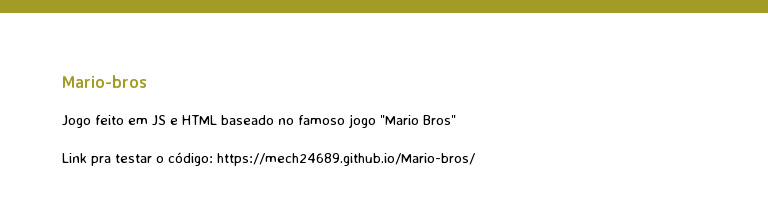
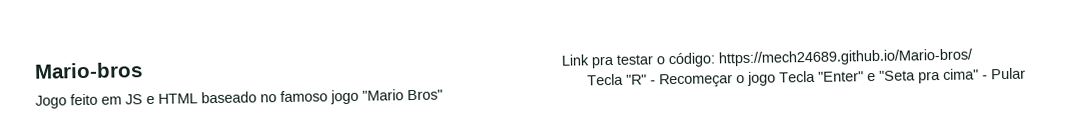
(475, 159) none -> [586,67,1026,88] // Tecla "R" - Recomeçar o jogo Tecla "Enter" e "Seta pra cima" - Pular

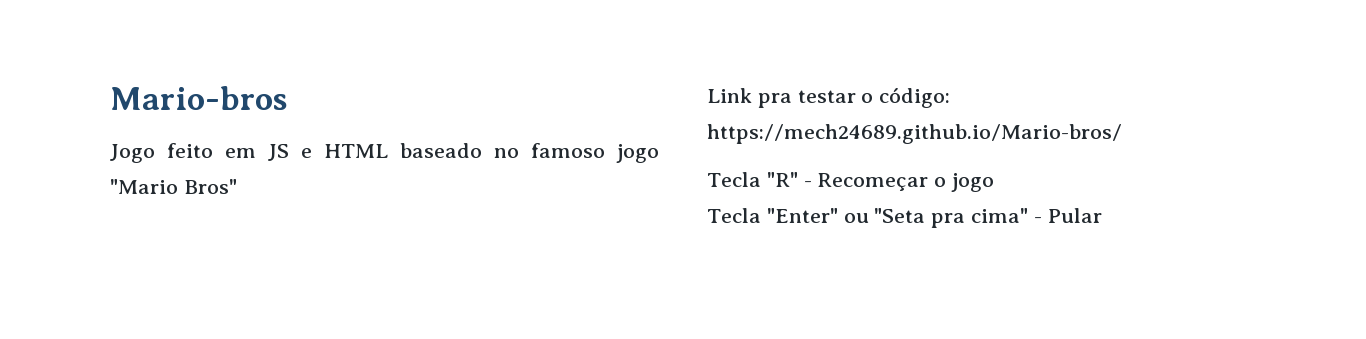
(776, 78) none -> (995, 182) //
[866,72,876,82] e -> [843,213,869,223] ou

